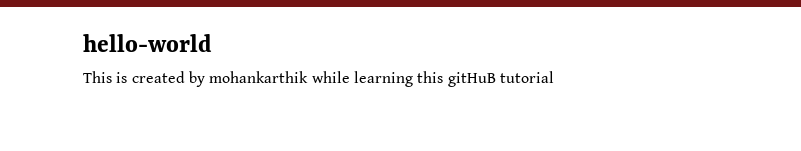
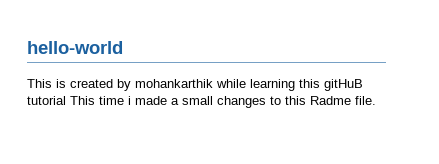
(554, 77) none -> [70,96,376,108] This time i made a small changes to this Radme file.

